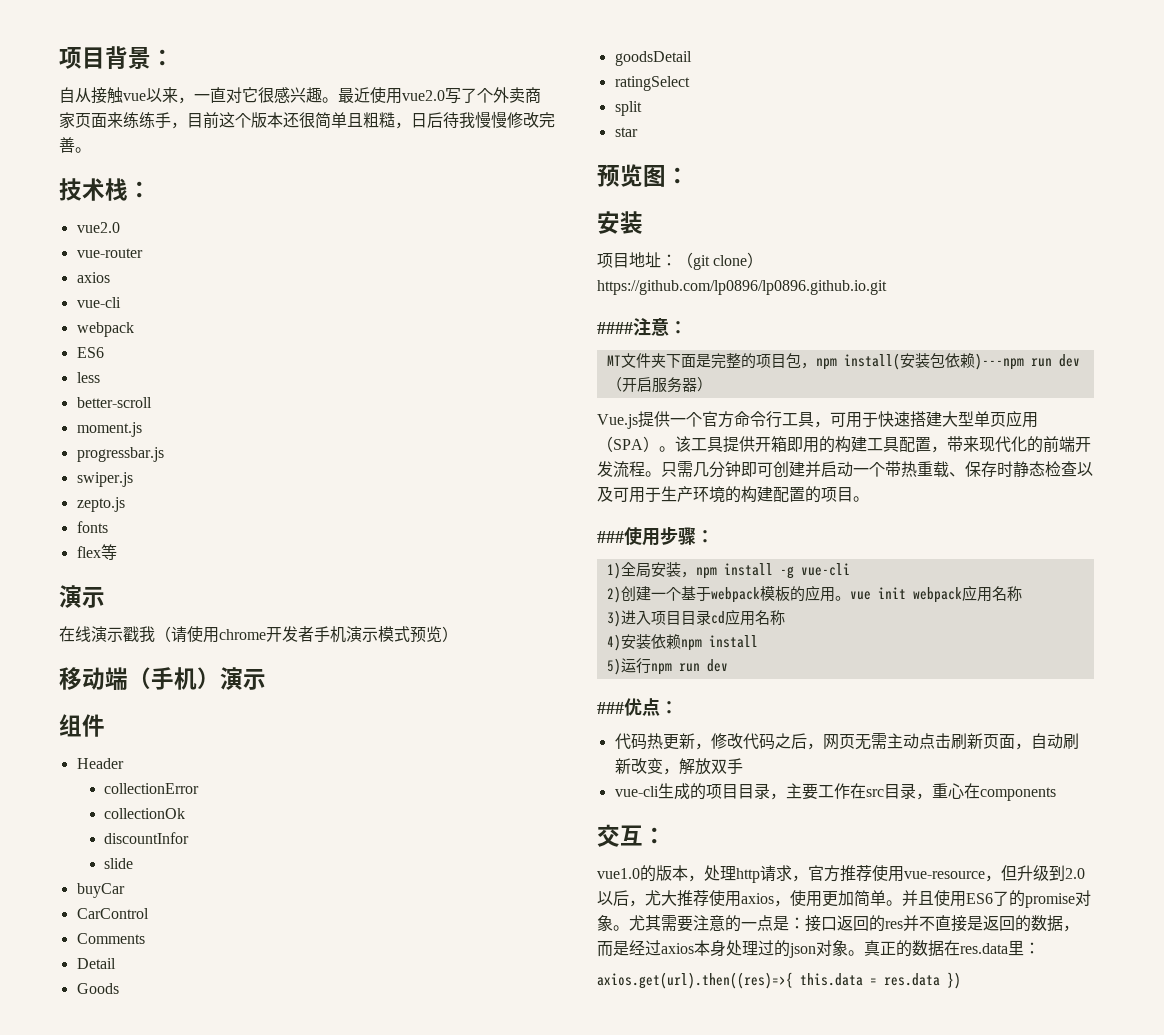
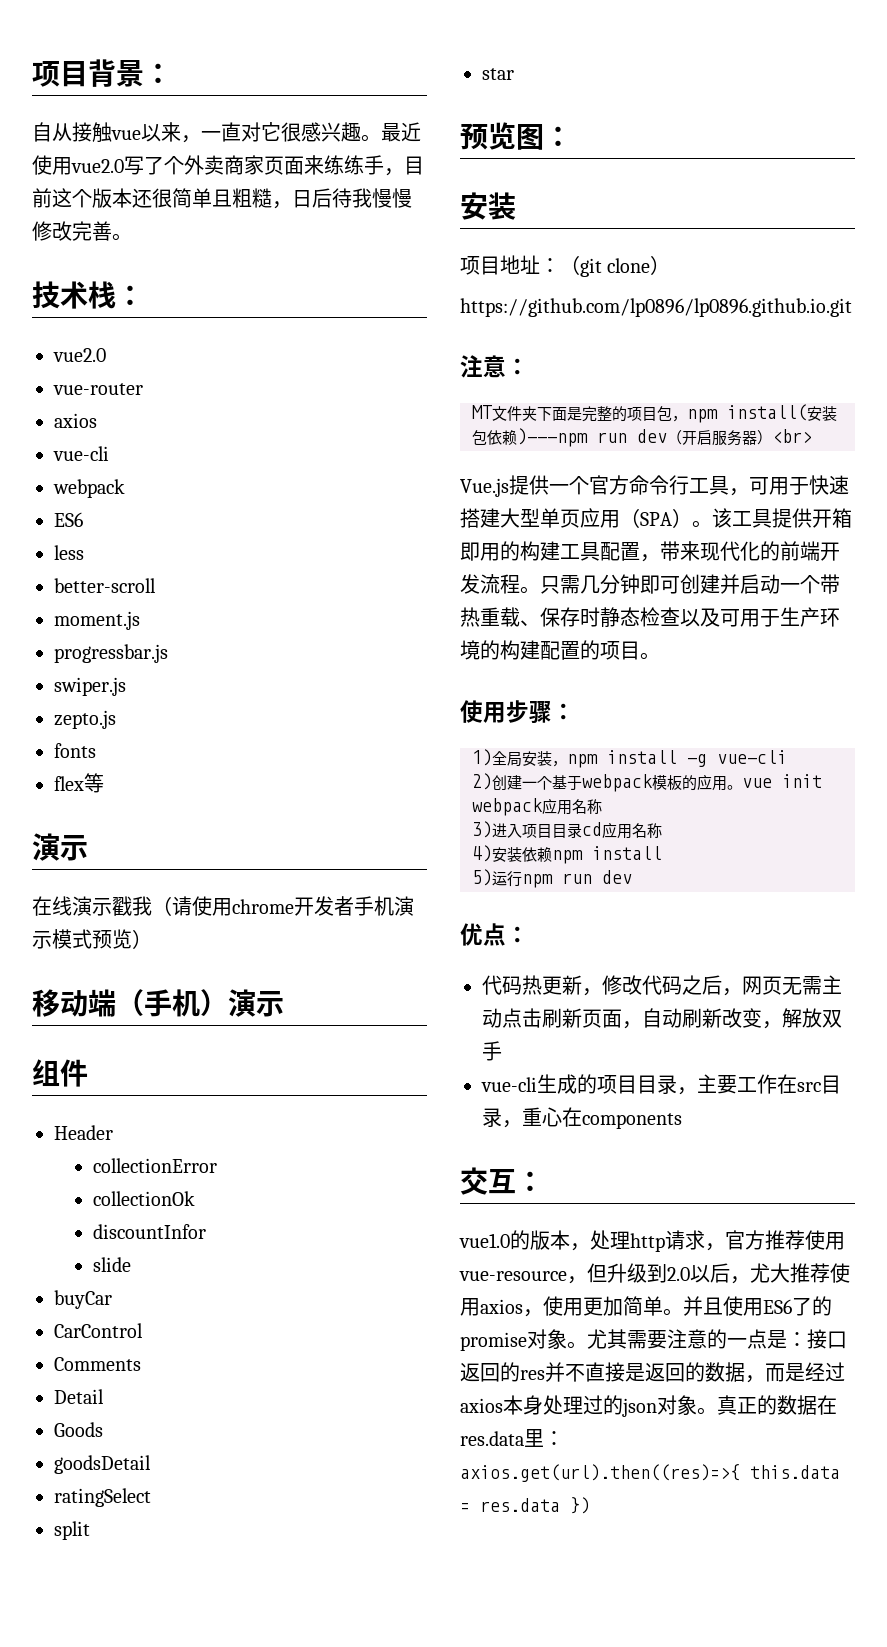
[597,322,633,334] #### -> (852, 307) none
(712, 384) none -> [772,429,812,443] <br>
[597,531,624,543] ### -> (660, 656) none
[597,702,624,714] ### -> (632, 877) none

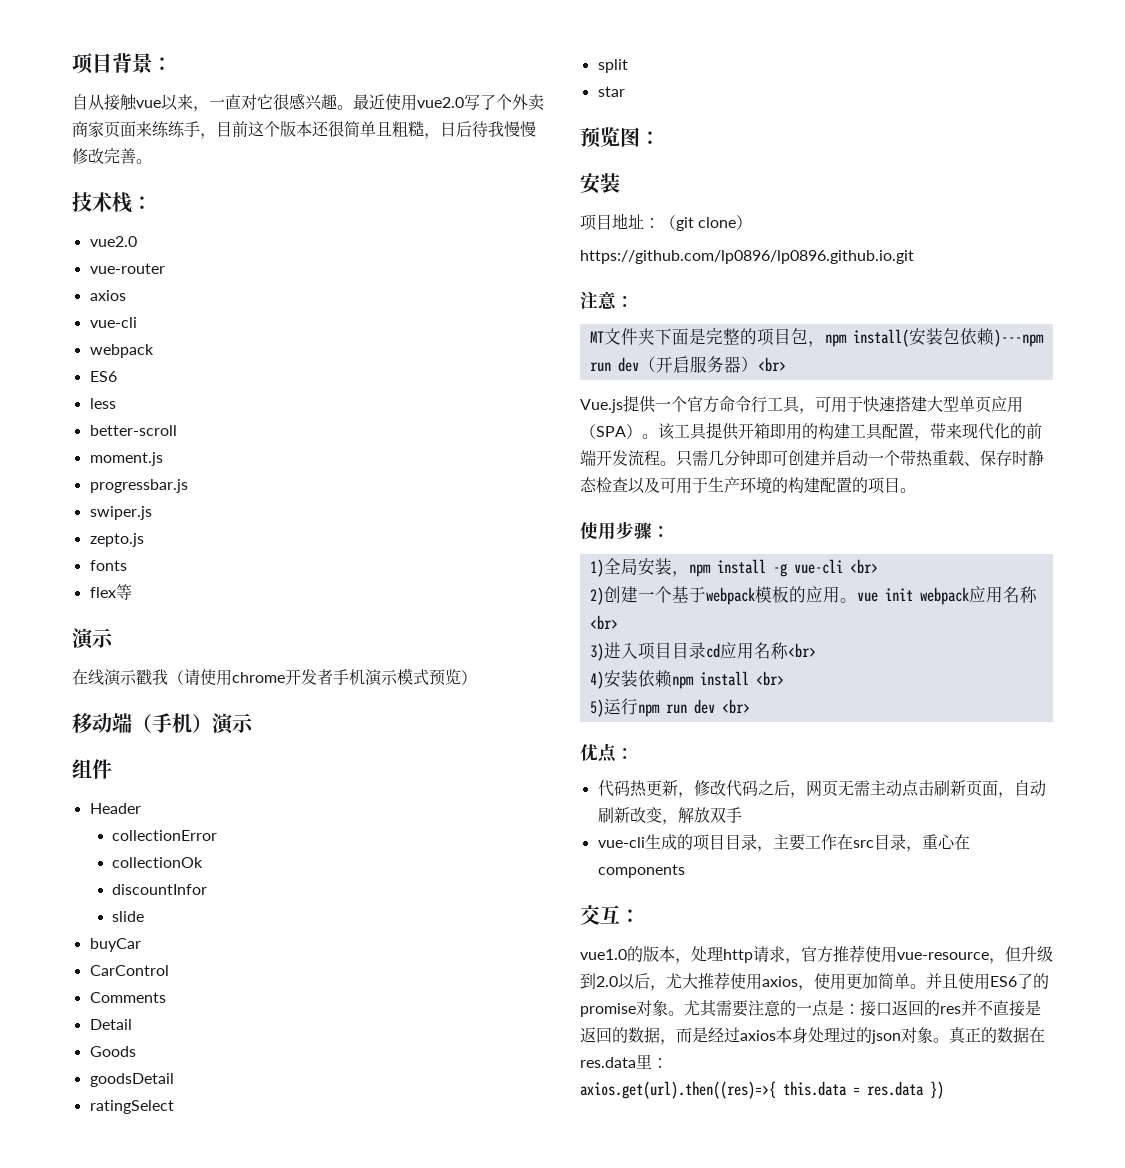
(787, 757) none -> [849,559,878,574] <br>
(602, 806) none -> [589,615,618,630] <br>
(662, 830) none -> [787,643,816,658] <br>
(662, 853) none -> [755,671,784,686] <br>
(632, 877) none -> [721,699,750,714] <br>

